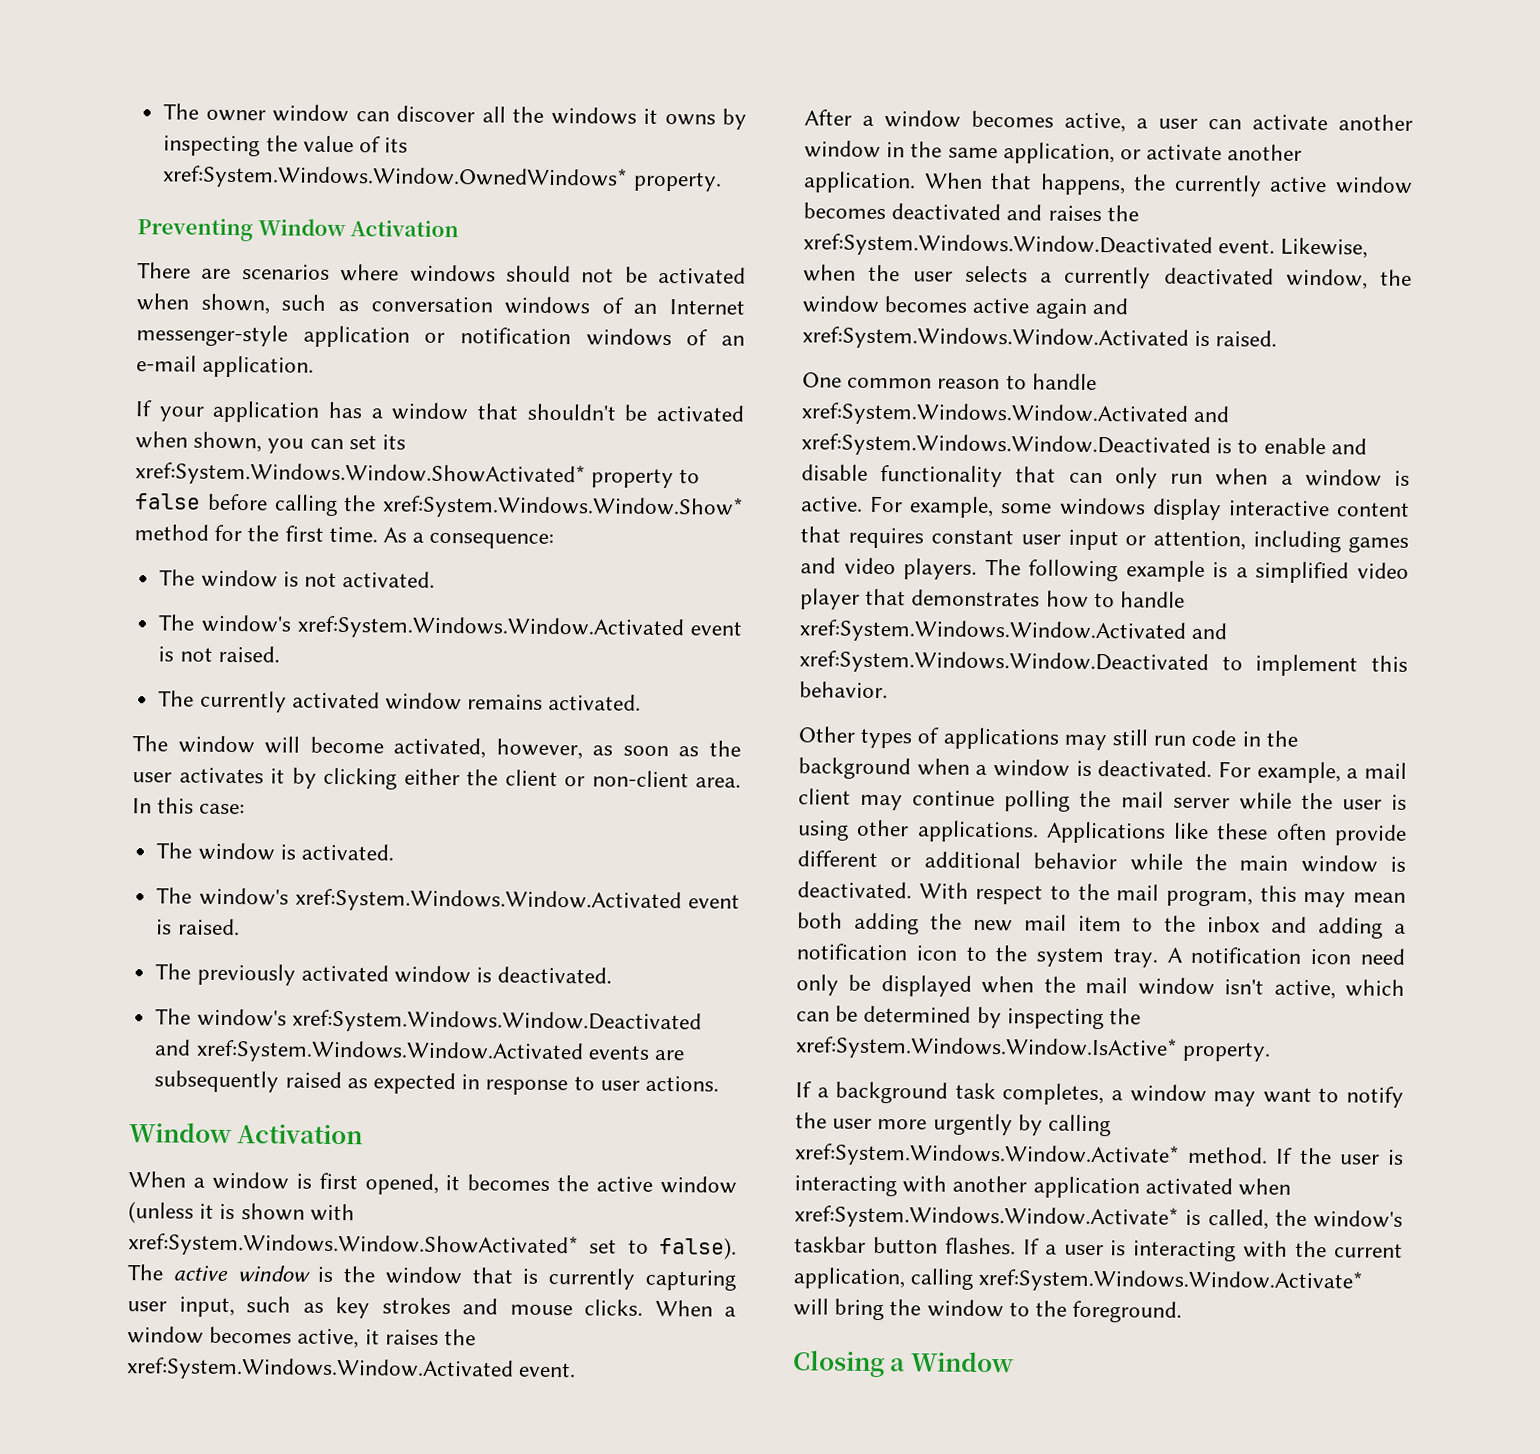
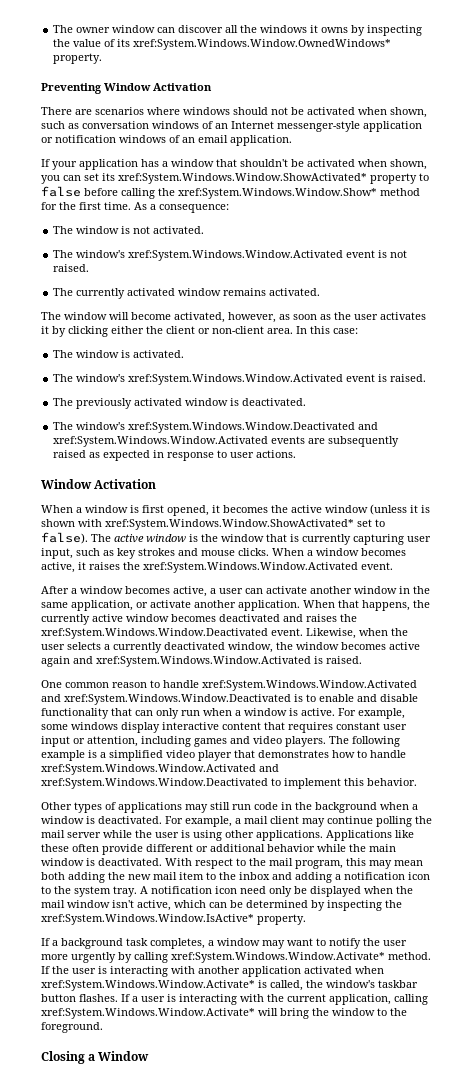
[136,355,197,372] e-mail -> [198,135,228,143] email

